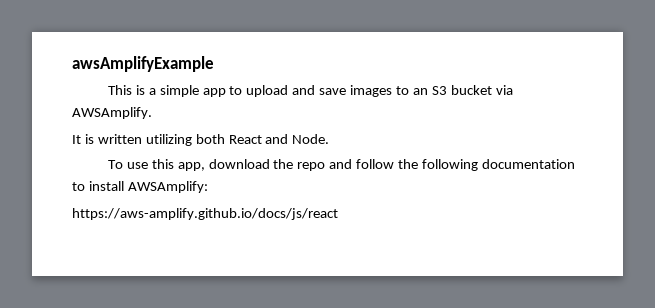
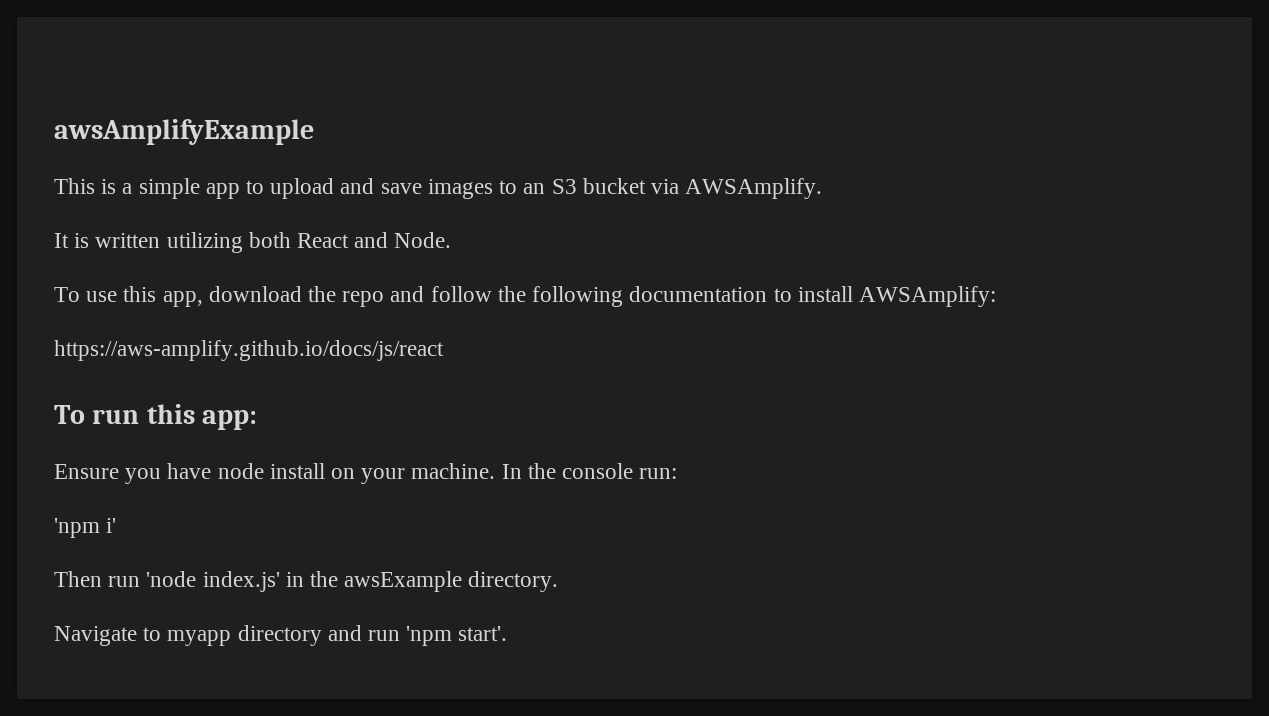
(338, 214) none -> [54,404,258,430] [54,463,678,484] [54,518,117,538] [54,571,559,592] [54,625,508,646] // To run this app: // Ensure you have node install on your machine. In the console run: // 'npm i' // Then run 'node index.js' in the awsExample directory. // Navigate to myapp directory and run 'npm start'.

